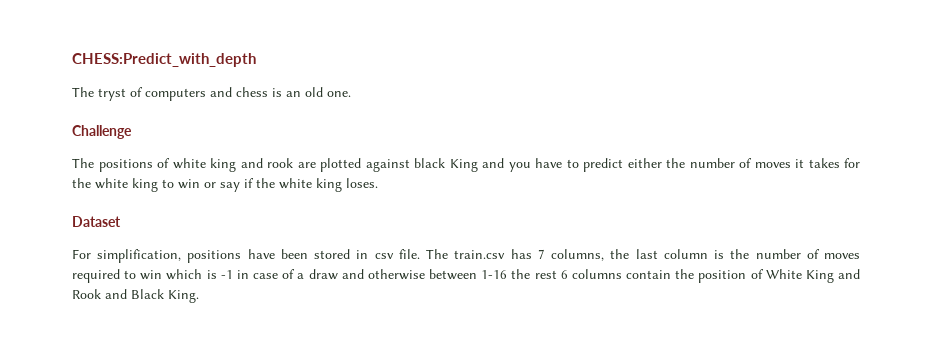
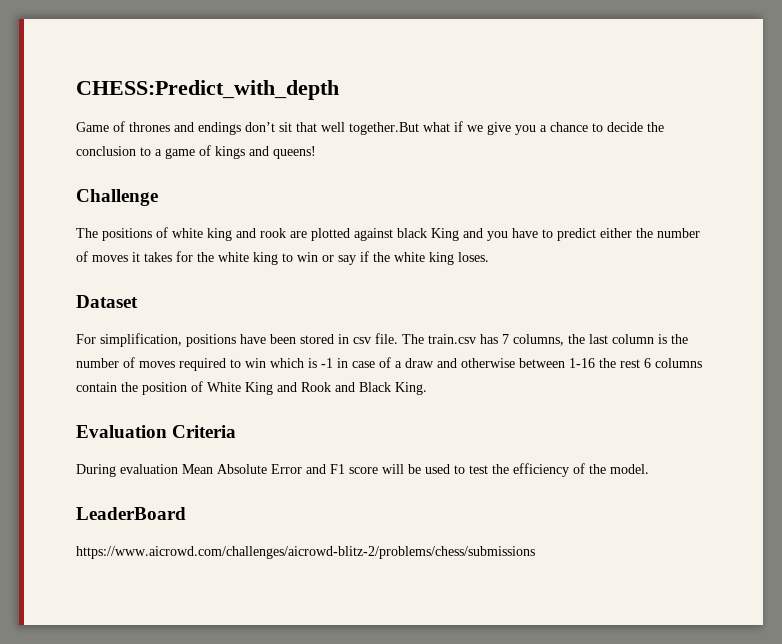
[72,87,351,101] The tryst of computers and chess is an old one. -> [76,121,664,135] [76,145,316,159] Game of thrones and endings don’t sit that well together.But what if we give you a chance to decide the conclusion to a game of kings and queens!
(199, 296) none -> [76,425,237,438] [76,463,649,477] [76,507,186,520] [76,546,535,559] // Evaluation Criteria // During evaluation Mean Absolute Error and F1 score will be used to test the efficiency of the model. // LeaderBoard // https://www.aicrowd.com/challenges/aicrowd-blitz-2/problems/chess/submissions

